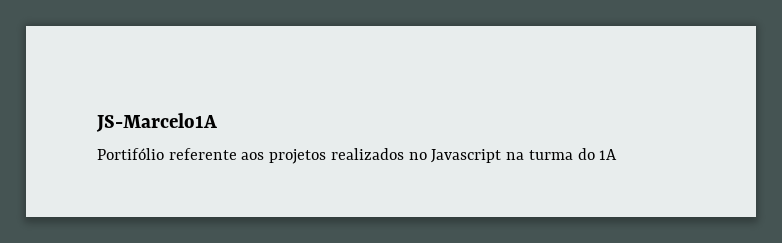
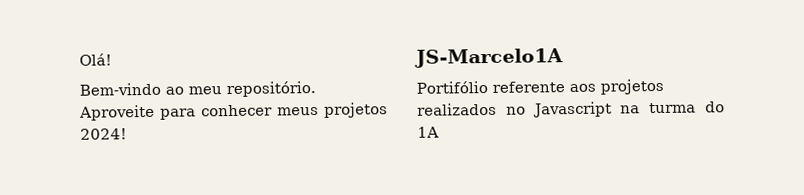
(96, 122) none -> [79,53,112,66] [79,81,316,98] [79,102,388,121] [80,128,127,140] Olá! // Bem-vindo ao meu repositório. Aproveite para conhecer meus projetos 2024! //

